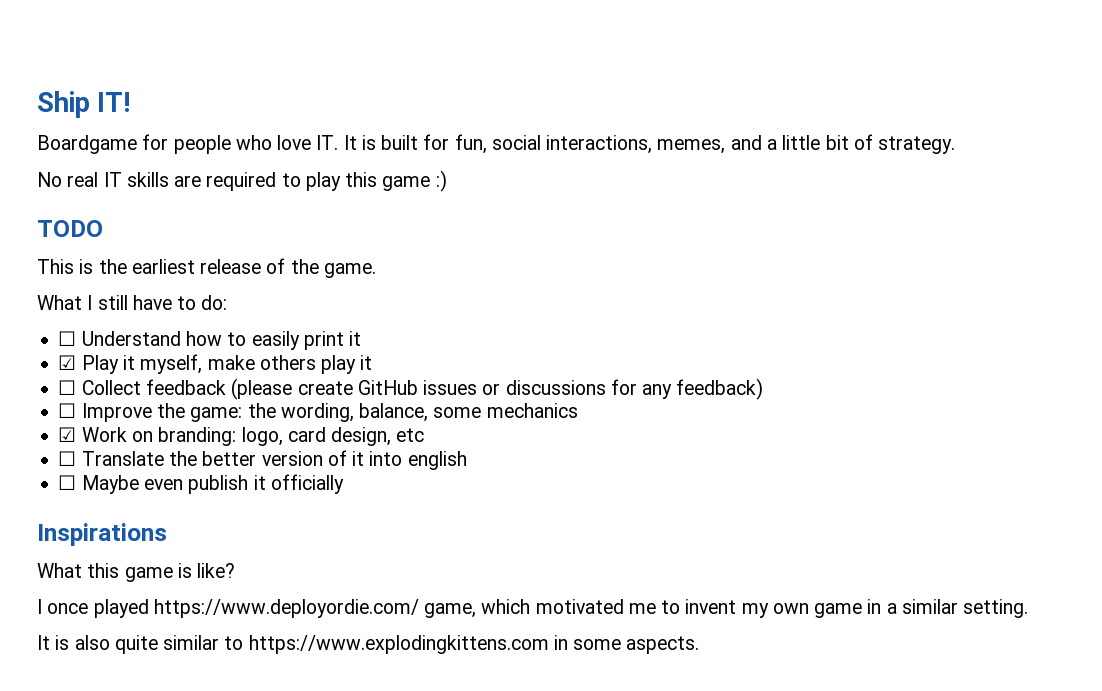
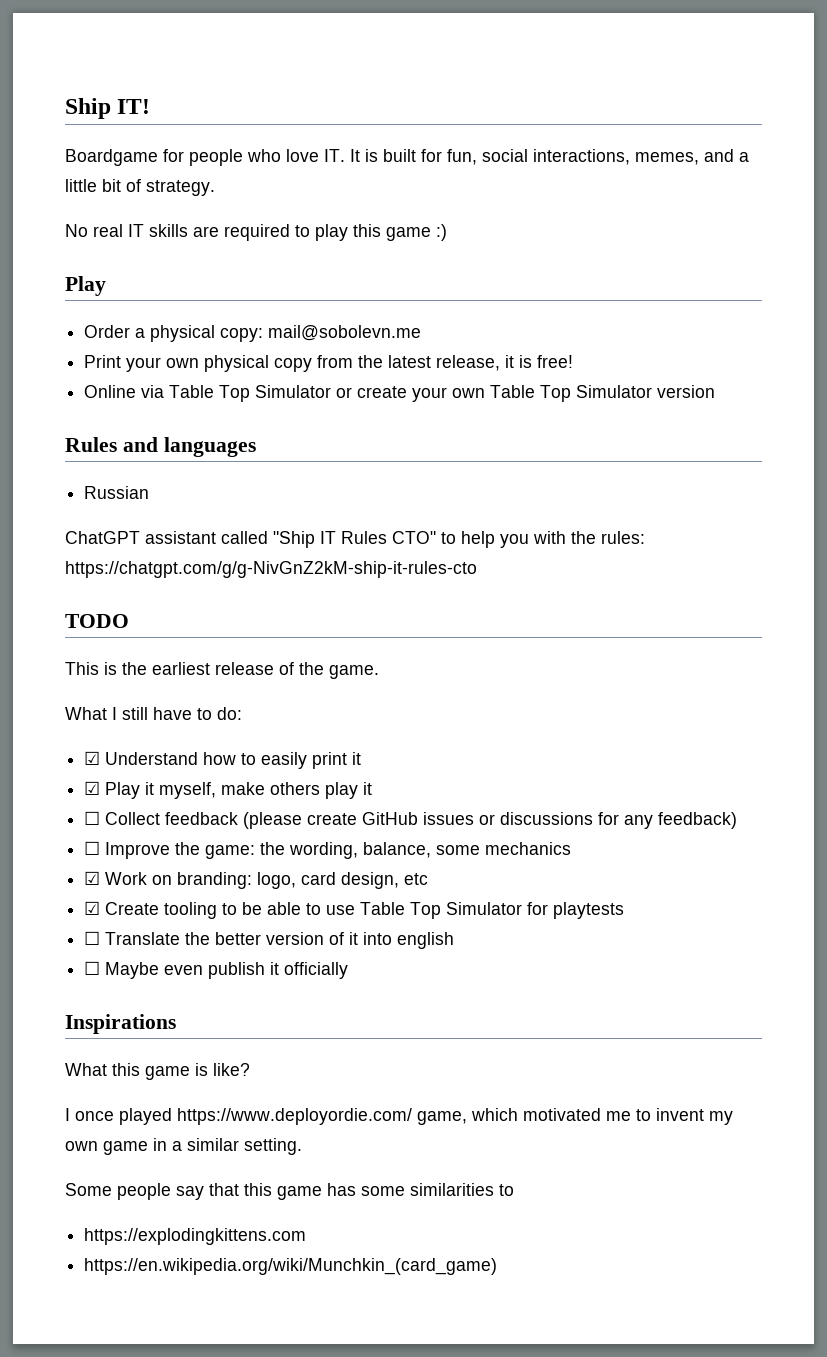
(447, 181) none -> [65,276,106,296] [84,325,422,342] [84,355,574,372] [84,385,716,402] [65,437,256,457] [84,486,150,499] [65,531,645,548] [65,561,477,578] // Play // Order a physical copy: mail@sobolevn.me // Print your own physical copy from the latest release, it is free! // Online via Table Top Simulator or create your own Table Top Simulator version // Rules and languages // Russian // ChatGPT assistant called "Ship IT Rules CTO" to help you with the rules: https://chatgpt.com/g/g-NivGnZ2kM-ship-it-rules-cto
[58,331,77,346] ☐ -> [84,751,101,765] ☑
(425, 435) none -> [84,901,625,919] // ☑ Create tooling to be able to use Table Top Simulator for playtests
[37,635,700,654] It is also quite similar to https://www.explodingkittens.com in some aspects. -> [65,1183,514,1200] [84,1228,307,1245] [84,1258,498,1275] Some people say that this game has some similarities to // https://explodingkittens.com // https://en.wikipedia.org/wiki/Munchkin_(card_game)

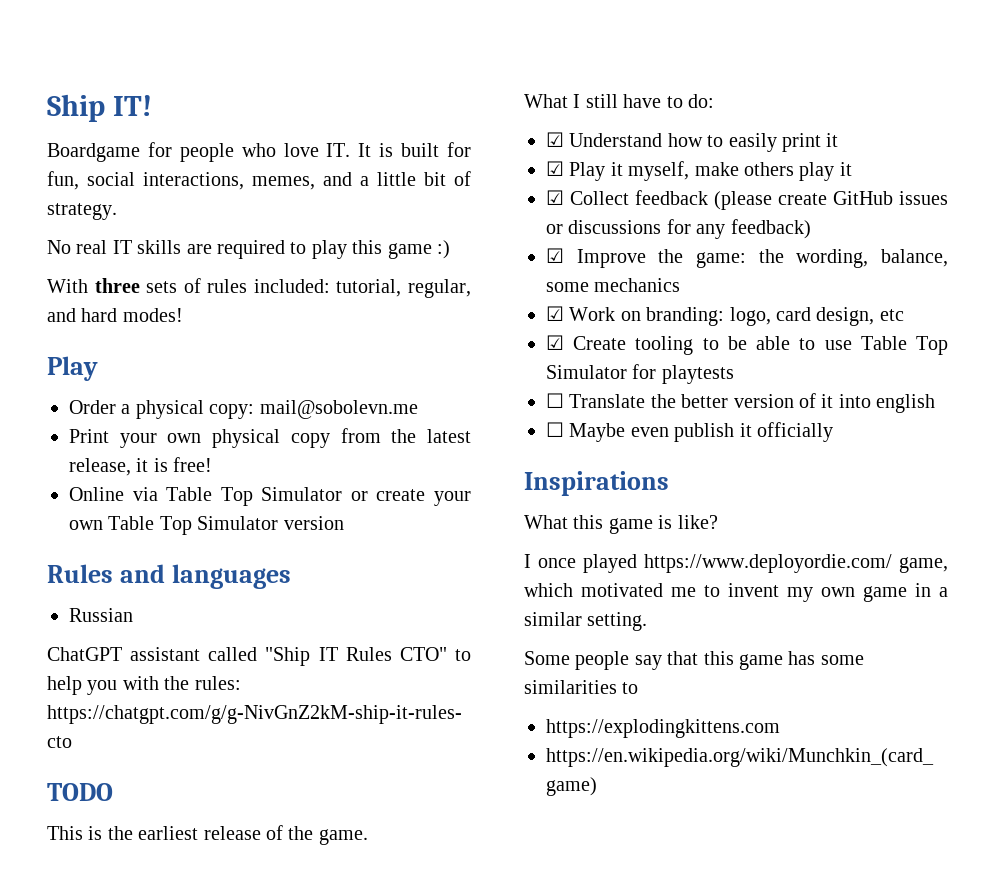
(447, 232) none -> [47,278,471,298] [47,308,183,322] // With three sets of rules included: tutorial, regular, and hard modes!
[84,811,101,825] ☐ -> [546,190,564,205] ☑
[84,841,101,855] ☐ -> [546,248,564,263] ☑

